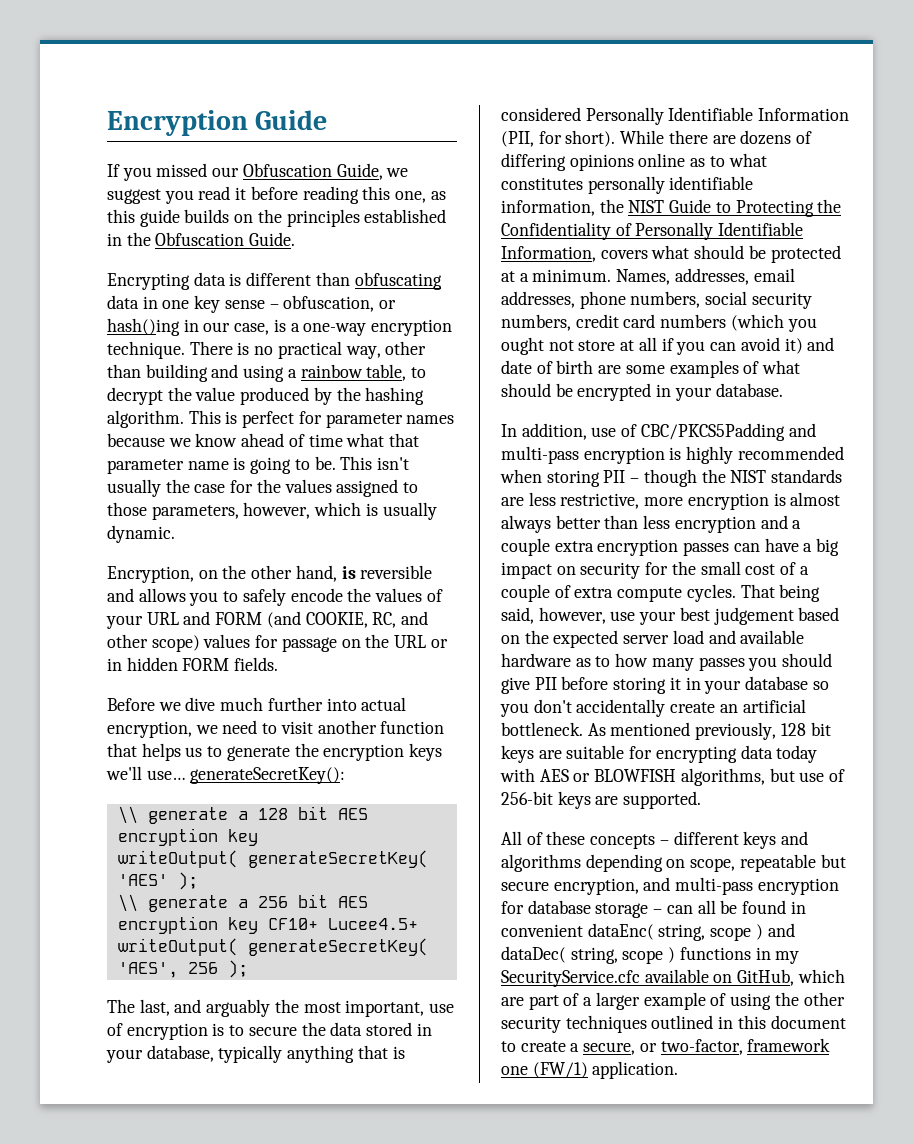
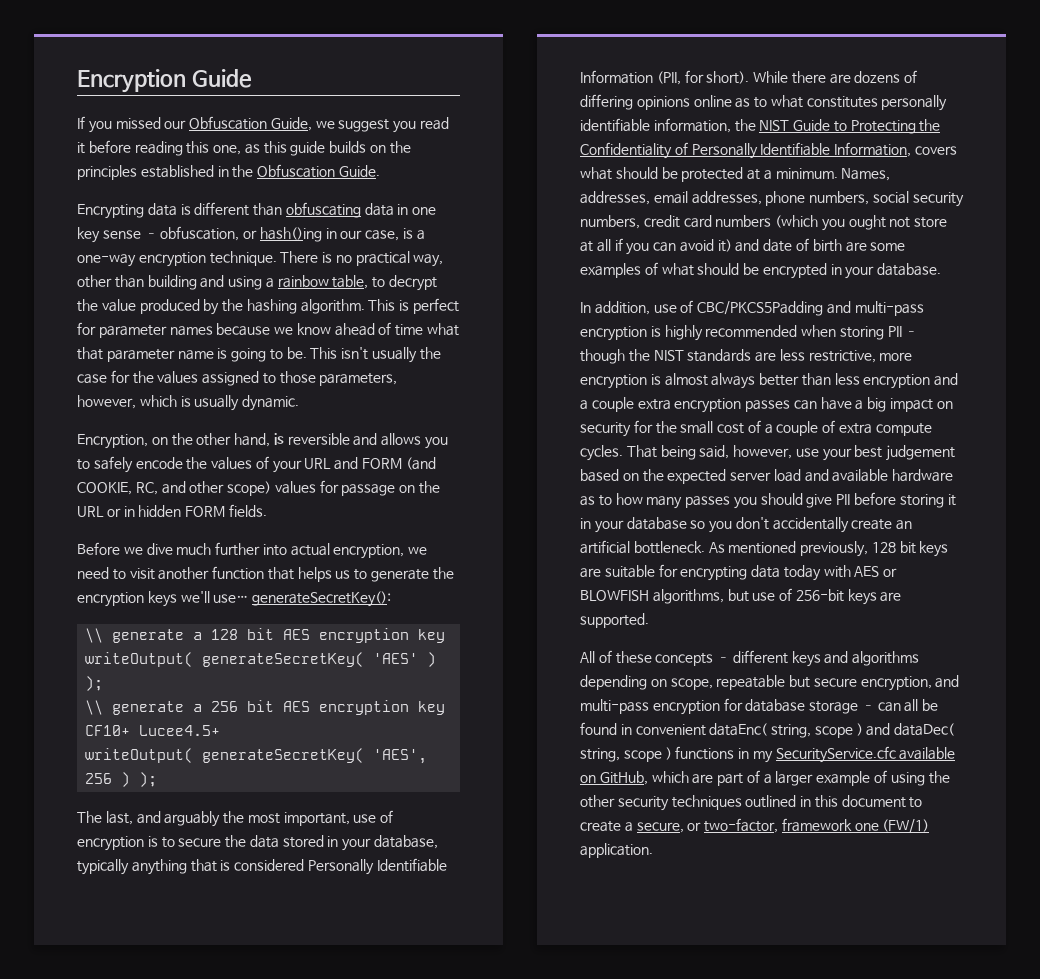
(168, 880) none -> [427,652,437,667] )
(218, 968) none -> [121,772,131,787] )

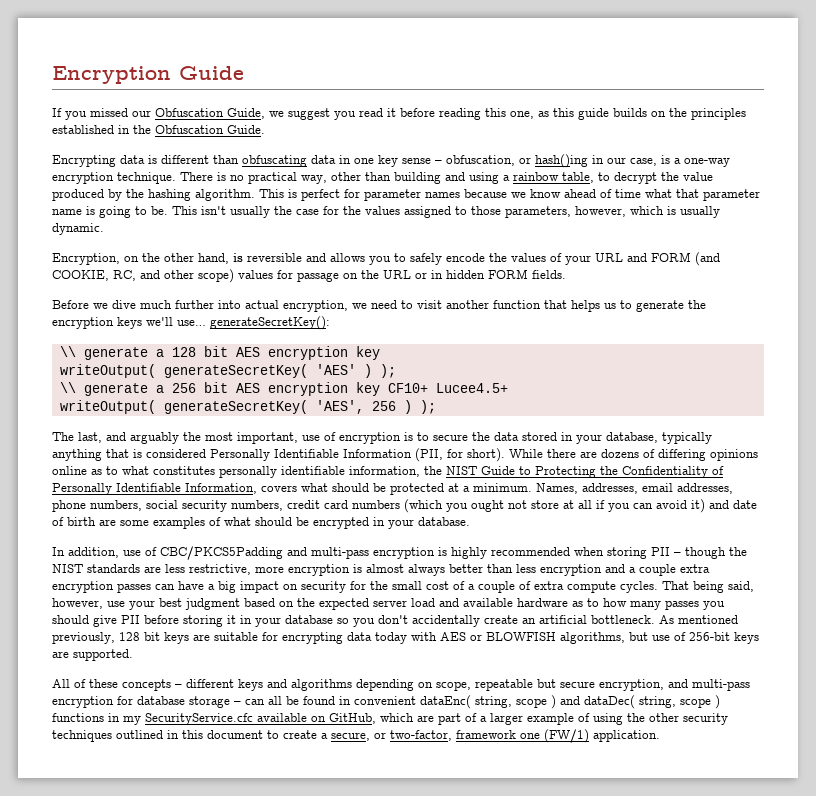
[886,445,956,461] judgement -> [185,598,240,610] judgment

